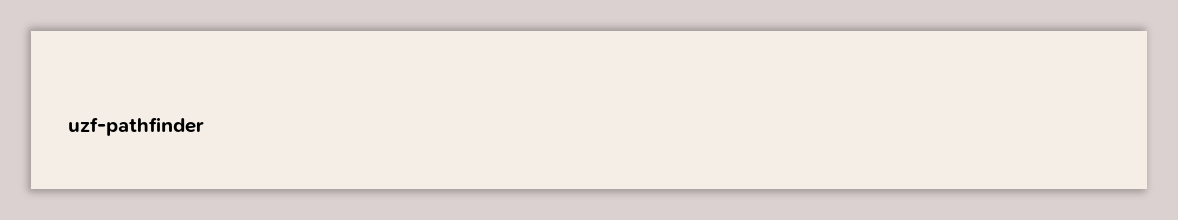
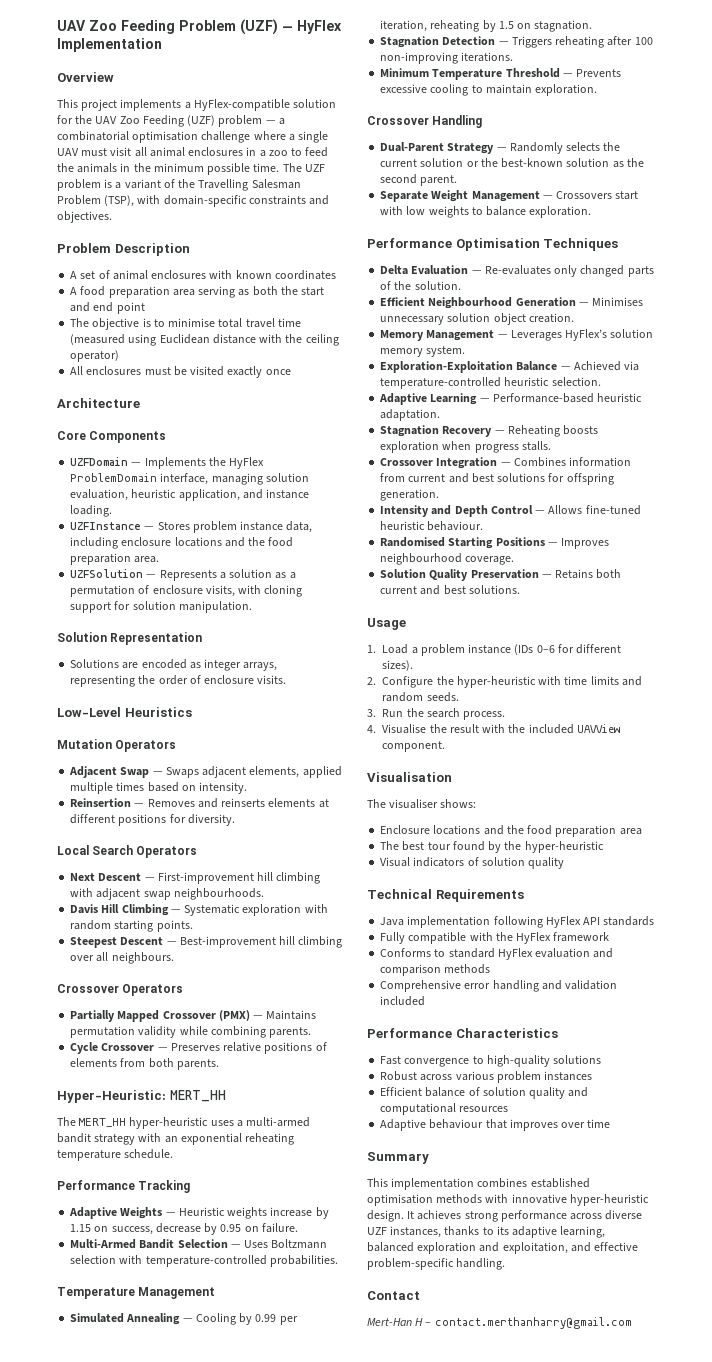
[68,117,204,136] uzf-pathfinder -> [57,19,342,35] [57,38,162,52] [57,72,114,82] [57,99,337,111] [57,115,285,127] [57,131,329,143] [57,147,329,157] [57,163,325,175] [57,179,301,191] [57,195,330,207] [57,211,112,223] [57,243,190,256] [70,270,336,280] [70,286,325,298] [70,302,145,314] [70,318,301,330] [70,334,339,346] [70,350,120,362] [70,366,291,378] [57,398,140,408] [57,431,167,443] [70,457,265,469] [70,473,309,485] [70,489,310,501] [70,505,113,517] [70,521,313,533] [70,537,294,549] [70,553,160,565] [70,569,296,581] [70,585,303,597] [70,601,252,613] [57,632,203,645] [70,659,278,671] [70,675,287,687] [57,707,192,717] [57,739,177,752] [69,766,342,778] [70,782,248,794] [70,798,329,808] [70,814,235,826] [57,845,198,858] [70,872,321,884] [70,888,264,900] [70,904,328,916] [70,920,193,932] [70,936,343,948] [70,952,174,964] [57,984,184,996] [70,1010,317,1022] [70,1026,312,1038] [70,1042,327,1054] [70,1058,219,1070] [57,1090,226,1103] [57,1117,311,1129] [57,1133,295,1145] [57,1149,174,1161] [57,1180,191,1193] [69,1207,329,1219] [70,1223,298,1235] [70,1239,328,1249] [70,1255,338,1267] [57,1287,216,1299] [70,1313,298,1325] [380,20,593,32] [380,36,653,48] [380,52,514,64] [380,68,622,80] [380,84,598,96] [367,115,483,128] [380,142,621,154] [380,158,644,168] [380,174,458,186] [380,190,639,202] [380,206,592,218] [367,238,619,251] [380,265,654,277] [380,281,461,290] [380,297,644,309] [380,313,574,325] [380,329,654,341] [380,346,466,357] [380,361,640,373] [380,377,601,389] [379,393,643,405] [380,409,441,421] [380,425,599,437] [380,441,551,453] [380,457,632,469] [380,473,614,485] [380,489,440,501] [380,505,641,517] [380,521,484,531] [380,537,610,549] [380,553,515,565] [380,569,622,581] [380,585,520,595] [367,618,406,630] [367,644,622,656] [382,660,414,671] [367,676,642,688] [382,692,459,702] [367,708,506,720] [367,724,620,734] [382,741,446,752] [367,772,452,782] [367,799,477,809] [380,825,642,837] [380,841,604,853] [380,857,565,869] [367,889,524,902] [380,916,655,928] [380,932,610,944] [380,948,614,960] [380,964,491,976] [380,980,618,992] [380,996,426,1006] [367,1028,558,1038] [380,1055,602,1067] [380,1071,593,1083] [380,1087,589,1099] [380,1103,509,1115] [380,1119,611,1131] [367,1152,429,1164] [367,1178,590,1190] [367,1194,649,1206] [367,1210,643,1222] [367,1226,606,1238] [367,1242,639,1254] [367,1258,506,1270] [367,1291,420,1300] [367,1317,632,1329] UAV Zoo Feeding Problem (UZF) — HyFlex Implementation // Overview // This project implements a HyFlex-compatible solution for the UAV Zoo Feeding (UZF) problem — a combinatorial optimisation challenge where a single UAV must visit all animal enclosures in a zoo to feed the animals in the minimum possible time. The UZF problem is a variant of the Travelling Salesman Problem (TSP), with domain-specific constraints and objectives. // Problem Description // A set of animal enclosures with known coordinates // A food preparation area serving as both the start and end point // The objective is to minimise total travel time (measured using Euclidean distance with the ceiling operator) // All enclosures must be visited exactly once // Architecture // Core Components // UZFDomain — Implements the HyFlex ProblemDomain interface, managing solution evaluation, heuristic application, and instance loading. // UZFInstance — Stores problem instance data, including enclosure locations and the food preparation area. // UZFSolution — Represents a solution as a permutation of enclosure visits, with cloning support for solution manipulation. // Solution Representation // Solutions are encoded as integer arrays, representing the order of enclosure visits. // Low-Level Heuristics // Mutation Operators // Adjacent Swap — Swaps adjacent elements, applied multiple times based on intensity. // Reinsertion — Removes and reinserts elements at different positions for diversity. // Local Search Operators // Next Descent — First-improvement hill climbing with adjacent swap neighbourhoods. // Davis Hill Climbing — Systematic exploration with random starting points. // Steepest Descent — Best-improvement hill climbing over all neighbours. // Crossover Operators // Partially Mapped Crossover (PMX) — Maintains permutation validity while combining parents. // Cycle Crossover — Preserves relative positions of elements from both parents. // Hyper-Heuristic: MERT_HH // The MERT_HH hyper-heuristic uses a multi-armed bandit strategy with an exponential reheating temperature schedule. // Performance Tracking // Adaptive Weights — Heuristic weights increase by 1.15 on success, decrease by 0.95 on failure. // Multi-Armed Bandit Selection — Uses Boltzmann selection with temperature-controlled probabilities. // Temperature Management // Simulated Annealing — Cooling by 0.99 per iteration, reheating by 1.5 on stagnation. // Stagnation Detection — Triggers reheating after 100 non-improving iterations. // Minimum Temperature Threshold — Prevents excessive cooling to maintain exploration. // Crossover Handling // Dual-Parent Strategy — Randomly selects the current solution or the best-known solution as the second parent. // Separate Weight Management — Crossovers start with low weights to balance exploration. // Performance Optimisation Techniques // Delta Evaluation — Re-evaluates only changed parts of the solution. // Efficient Neighbourhood Generation — Minimises unnecessary solution object creation. // Memory Management — Leverages HyFlex’s solution memory system. // Exploration-Exploitation Balance — Achieved via temperature-controlled heuristic selection. // Adaptive Learning — Performance-based heuristic adaptation. // Stagnation Recovery — Reheating boosts exploration when progress stalls. // Crossover Integration — Combines information from current and best solutions for offspring generation. // Intensity and Depth Control — Allows fine-tuned heuristic behaviour. // Randomised Starting Positions — Improves neighbourhood coverage. // Solution Quality Preservation — Retains both current and best solutions. // Usage // 1. Load a problem instance (IDs 0–6 for different sizes). // 2. Configure the hyper-heuristic with time limits and random seeds. // 3. Run the search process. // 4. Visualise the result with the included UAVView component. // Visualisation // The visualiser shows: // Enclosure locations and the food preparation area // The best tour found by the hyper-heuristic // Visual indicators of solution quality // Technical Requirements // Java implementation following HyFlex API standards // Fully compatible with the HyFlex framework // Conforms to standard HyFlex evaluation and comparison methods // Comprehensive error handling and validation included // Performance Characteristics // Fast convergence to high-quality solutions // Robust across various problem instances // Efficient balance of solution quality and computational resources // Adaptive behaviour that improves over time // Summary // This implementation combines established optimisation methods with innovative hyper-heuristic design. It achieves strong performance across diverse UZF instances, thanks to its adaptive learning, balanced exploration and exploitation, and effective problem-specific handling. // Contact // Mert-Han H – contact.merthanharry@gmail.com

